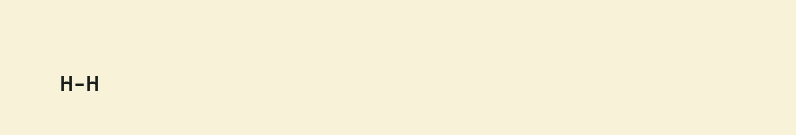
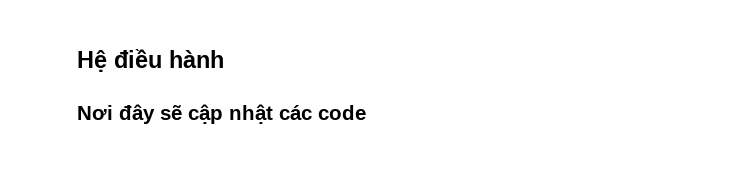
[60,76,99,91] H-H -> [77,49,224,72] [77,104,366,124] Hệ điều hành // Nơi đây sẽ cập nhật các code

